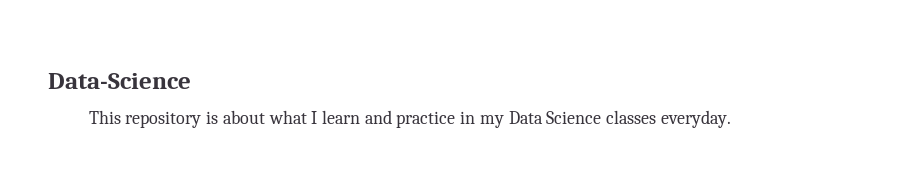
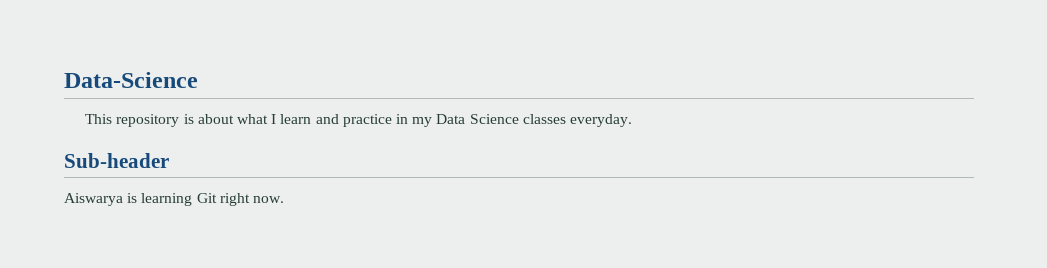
(731, 119) none -> [64,153,169,168] [64,193,284,206] // Sub-header // Aiswarya is learning Git right now.

